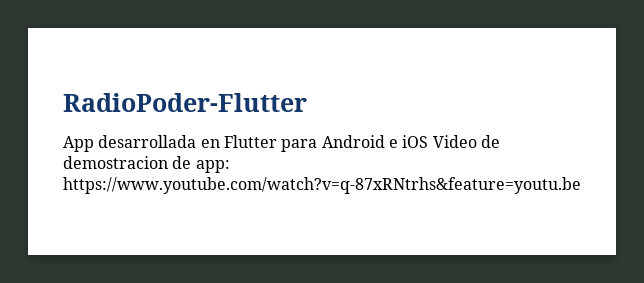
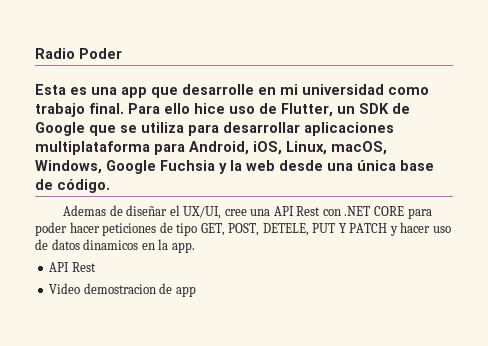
[63,93,307,112] [63,135,500,152] [63,156,230,173] [63,177,581,194] RadioPoder-Flutter // App desarrollada en Flutter para Android e iOS Video de demostracion de app: https://www.youtube.com/watch?v=q-87xRNtrhs&feature=youtu.be -> [35,48,122,59] [35,84,429,98] [35,103,410,117] [35,122,394,136] [35,141,387,155] [35,160,434,174] [35,179,110,193] [63,205,432,219] [35,222,451,236] [35,239,195,253] [49,262,96,272] [49,283,196,297] Radio Poder // Esta es una app que desarrolle en mi universidad como trabajo final. Para ello hice uso de Flutter, un SDK de Google que se utiliza para desarrollar aplicaciones multiplataforma para Android, iOS, Linux, macOS, Windows, Google Fuchsia y la web desde una única base de código. // Ademas de diseñar el UX/UI, cree una API Rest con .NET CORE para poder hacer peticiones de tipo GET, POST, DETELE, PUT Y PATCH y hacer uso de datos dinamicos en la app. // API Rest // Video demostracion de app

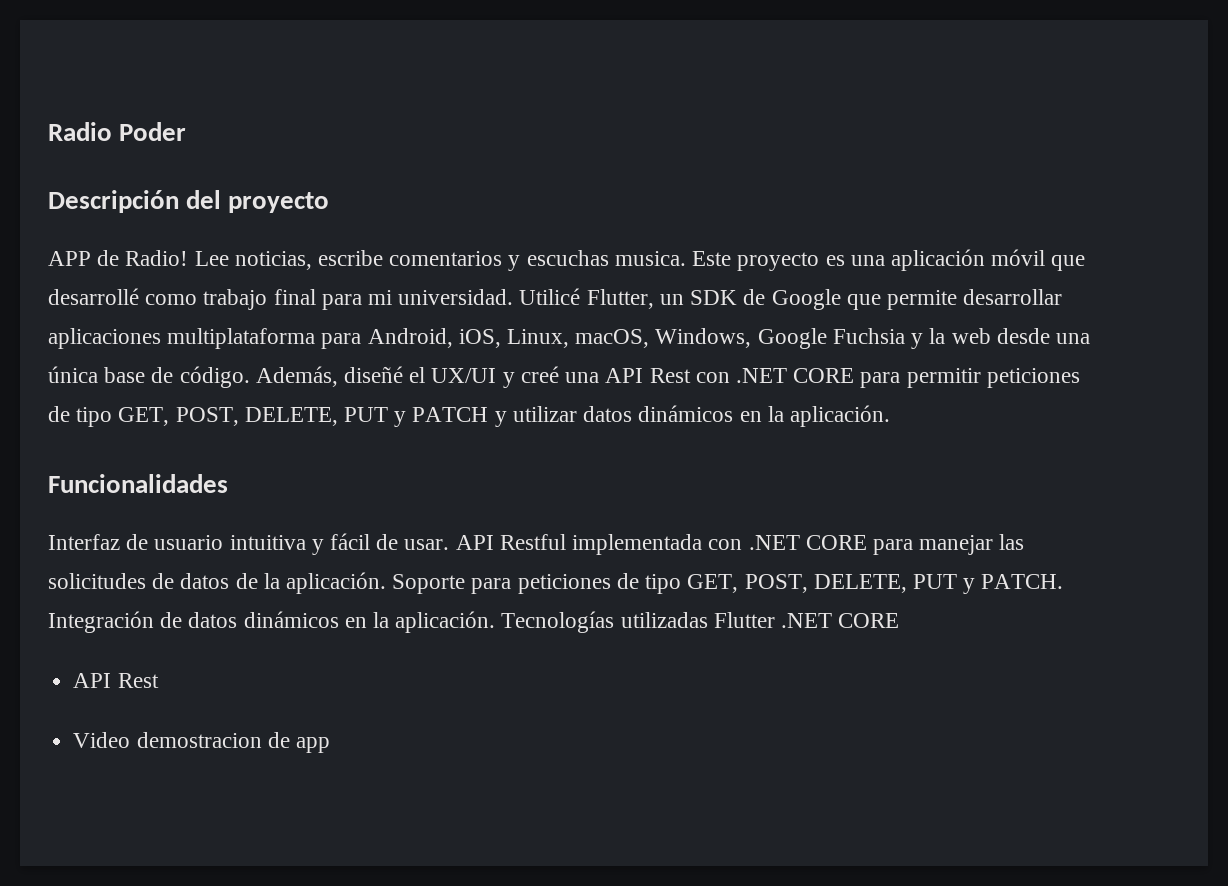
[35,84,429,98] [35,103,277,117] Esta es una app que desarrolle en mi universidad como trabajo final. Para ello hice uso de -> [48,190,330,213] [48,249,1086,271] [48,288,581,310] Descripción del proyecto // APP de Radio! Lee noticias, escribe comentarios y escuchas musica. Este proyecto es una aplicación móvil que desarrollé como trabajo final para mi universidad. Utilicé
[120,122,219,136] se utiliza para -> [886,290,957,310] permite
[63,205,247,219] // Ademas de diseñar el UX/UI, cree -> [255,366,559,388] Además, diseñé el UX/UI y creé
[35,222,451,236] [35,239,195,253] poder hacer peticiones de tipo GET, POST, DETELE, PUT Y PATCH y hacer uso de datos dinamicos en la app. -> [906,368,1080,388] [48,405,890,427] [48,474,228,493] [48,533,1025,555] [48,572,1064,594] [48,611,900,633] permitir peticiones de tipo GET, POST, DELETE, PUT y PATCH y utilizar datos dinámicos en la aplicación. // Funcionalidades // Interfaz de usuario intuitiva y fácil de usar. API Restful implementada con .NET CORE para manejar las solicitudes de datos de la aplicación. Soporte para peticiones de tipo GET, POST, DELETE, PUT y PATCH. Integración de datos dinámicos en la aplicación. Tecnologías utilizadas Flutter .NET CORE

